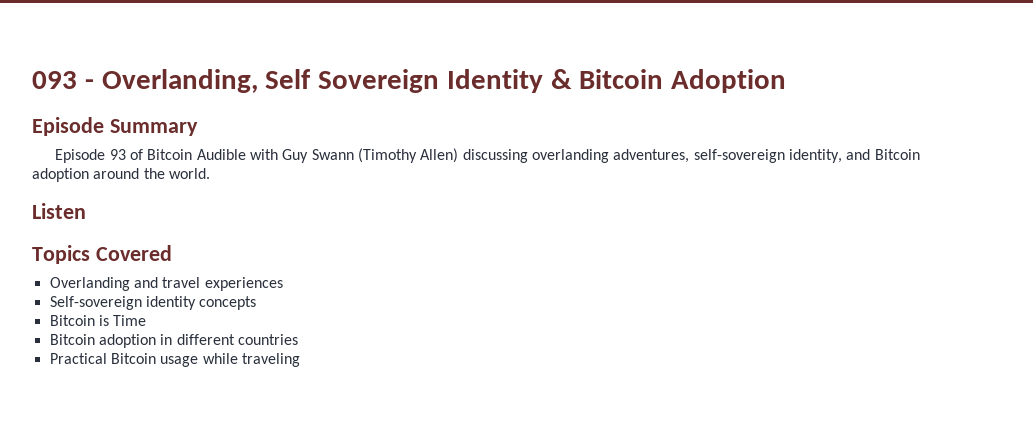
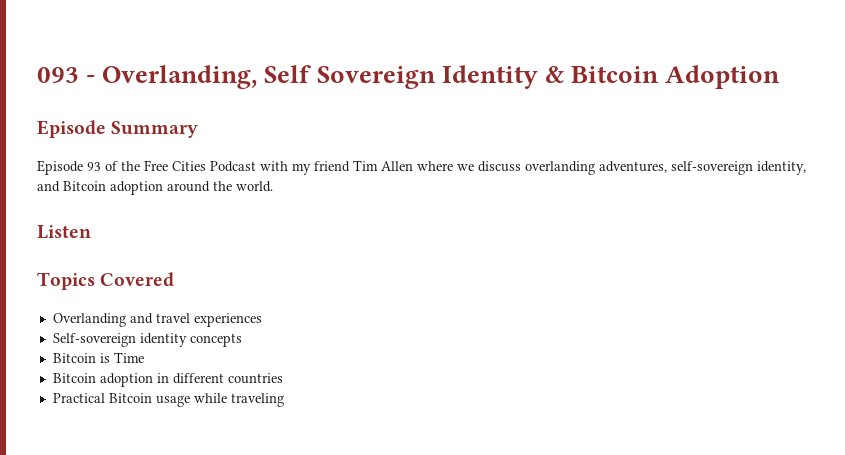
[147,148,528,163] Bitcoin Audible with Guy Swann (Timothy Allen) discussing -> [121,160,521,175] the Free Cities Podcast with my friend Tim Allen where we discuss

